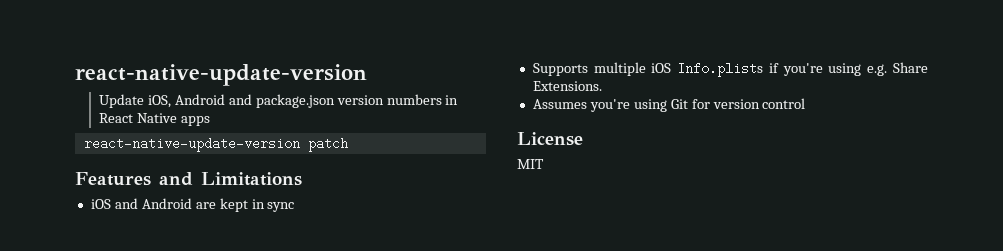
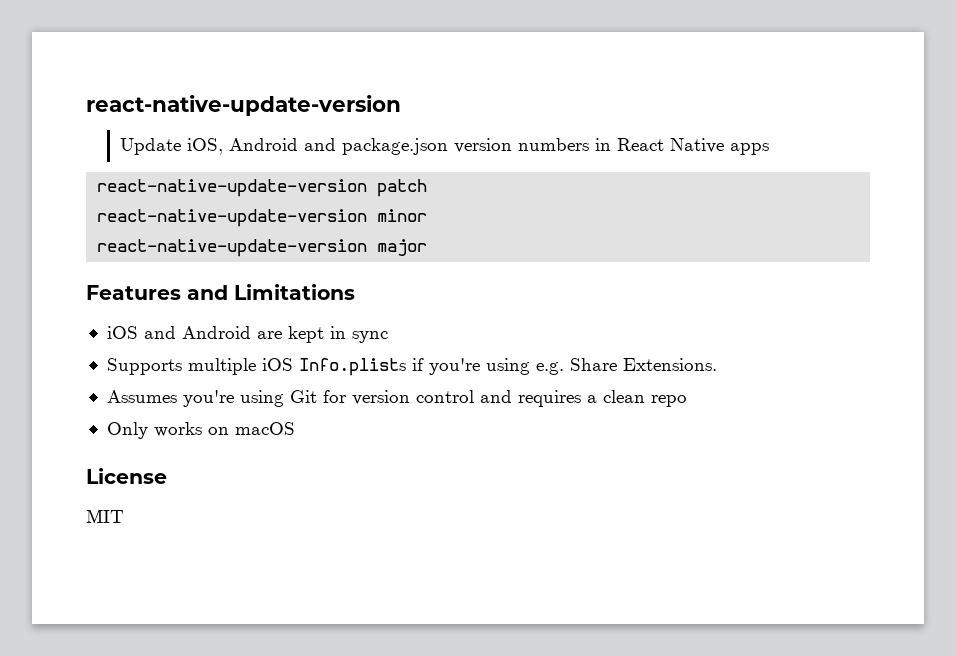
(348, 144) none -> [97,209,428,227] [97,239,428,257] // react-native-update-version minor // react-native-update-version major
(806, 103) none -> [479,390,687,407] [106,422,295,439] and requires a clean repo // Only works on macOS

